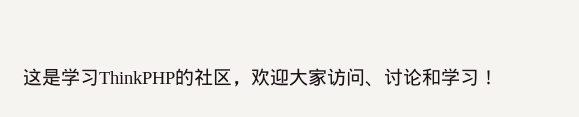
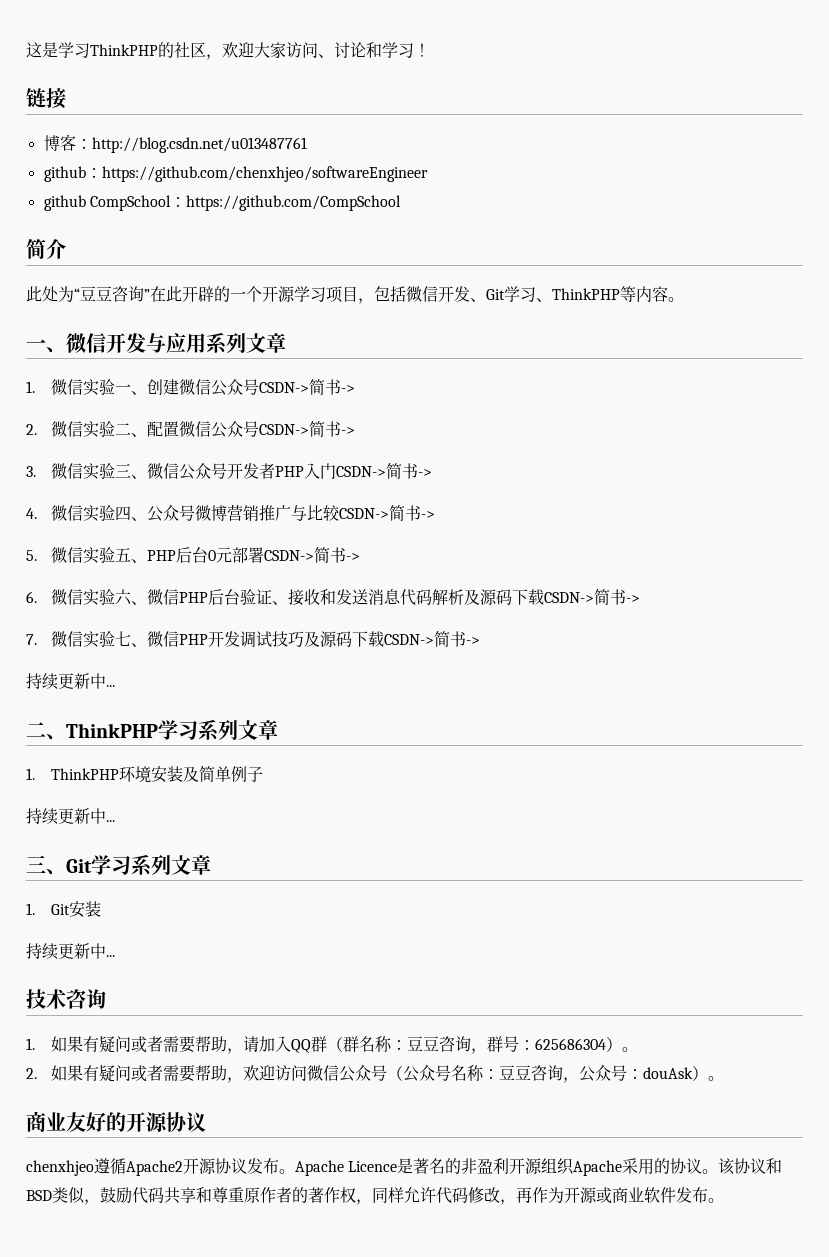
(498, 77) none -> [26,88,66,109] [43,134,307,153] [43,166,428,182] [43,195,401,211] [26,239,66,259] [26,286,684,304] [26,332,286,354] [26,379,355,396] [26,421,355,438] [26,463,432,480] [26,504,435,522] [26,547,360,564] [26,589,640,606] [26,631,480,648] [26,673,115,690] [26,719,278,741] [26,766,263,783] [26,808,115,825] [26,854,211,876] [26,901,101,918] [26,943,115,960] [26,989,106,1009] [26,1035,638,1054] [26,1064,724,1083] [26,1111,206,1132] [26,1158,783,1176] [26,1187,724,1205] // 链接 // 博客：http://blog.csdn.net/u013487761 // github：https://github.com/chenxhjeo/softwareEngineer // github CompSchool：https://github.com/CompSchool // 简介 // 此处为“豆豆咨询”在此开辟的一个开源学习项目，包括微信开发、Git学习、ThinkPHP等内容。 // 一、微信开发与应用系列文章 // 1.微信实验一、创建微信公众号CSDN->简书-> // 2.微信实验二、配置微信公众号CSDN->简书-> // 3.微信实验三、微信公众号开发者PHP入门CSDN->简书-> // 4.微信实验四、公众号微博营销推广与比较CSDN->简书-> // 5.微信实验五、PHP后台0元部署CSDN->简书-> // 6.微信实验六、微信PHP后台验证、接收和发送消息代码解析及源码下载CSDN->简书-> // 7.微信实验七、微信PHP开发调试技巧及源码下载CSDN->简书-> // 持续更新中... // 二、ThinkPHP学习系列文章 // 1. ThinkPHP环境安装及简单例子 // 持续更新中... // 三、Git学习系列文章 // 1. Git安装 // 持续更新中... // 技术咨询 // 1.如果有疑问或者需要帮助，请加入QQ群（群名称：豆豆咨询，群号：625686304）。 // 2.如果有疑问或者需要帮助，欢迎访问微信公众号（公众号名称：豆豆咨询，公众号：douAsk）。 // 商业友好的开源协议 // chenxhjeo遵循Apache2开源协议发布。Apache Licence是著名的非盈利开源组织Apache采用的协议。该协议和BSD类似，鼓励代码共享和尊重原作者的著作权，同样允许代码修改，再作为开源或商业软件发布。

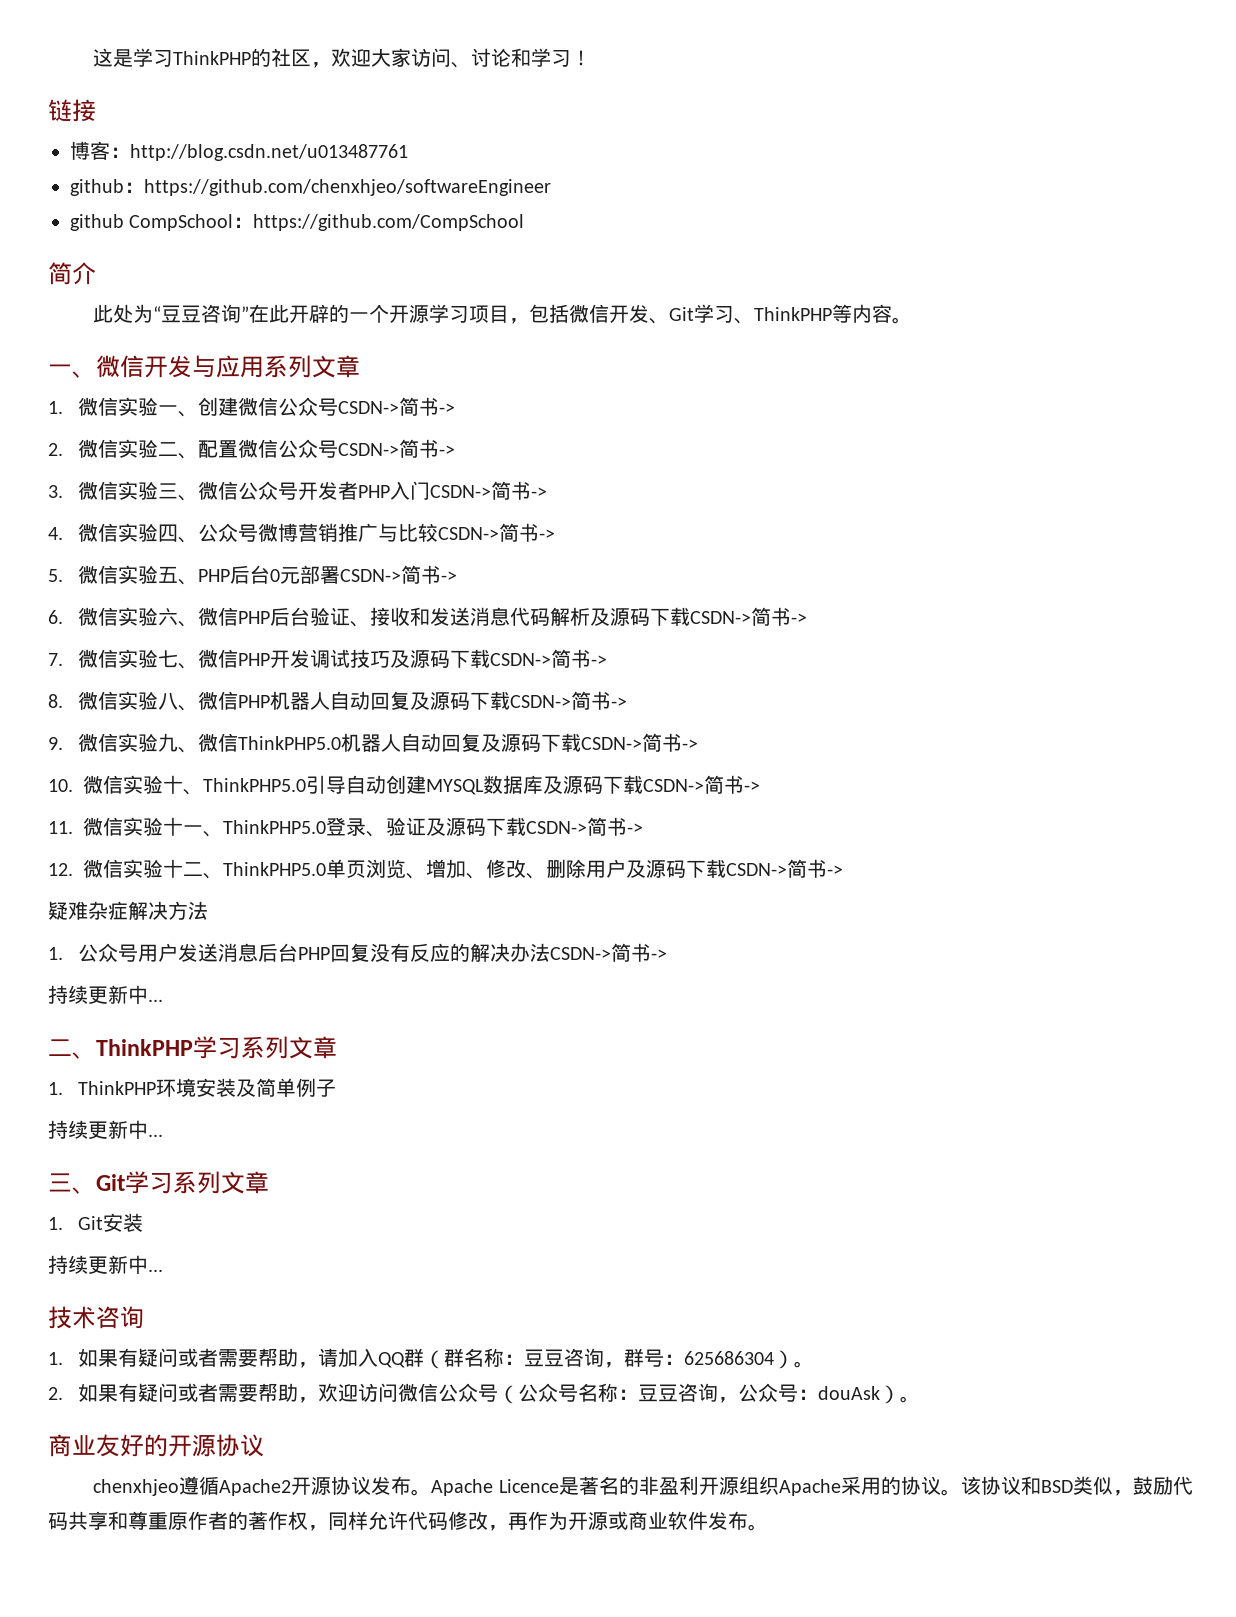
(480, 641) none -> [48,691,627,711] [48,733,698,753] [48,775,760,795] [48,817,643,837] [48,859,843,879] [48,901,208,920] [48,943,667,962] // 8.微信实验八、微信PHP机器人自动回复及源码下载CSDN->简书-> // 9.微信实验九、微信ThinkPHP5.0机器人自动回复及源码下载CSDN->简书-> // 10.微信实验十、ThinkPHP5.0引导自动创建MYSQL数据库及源码下载CSDN->简书-> // 11.微信实验十一、ThinkPHP5.0登录、验证及源码下载CSDN->简书-> // 12.微信实验十二、ThinkPHP5.0单页浏览、增加、修改、删除用户及源码下载CSDN->简书-> // 疑难杂症解决方法 // 1.公众号用户发送消息后台PHP回复没有反应的解决办法CSDN->简书->

